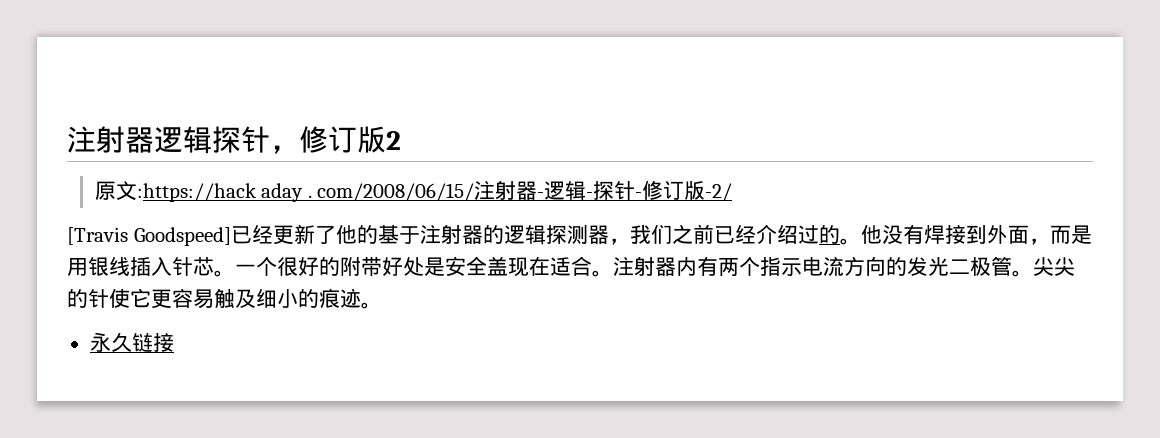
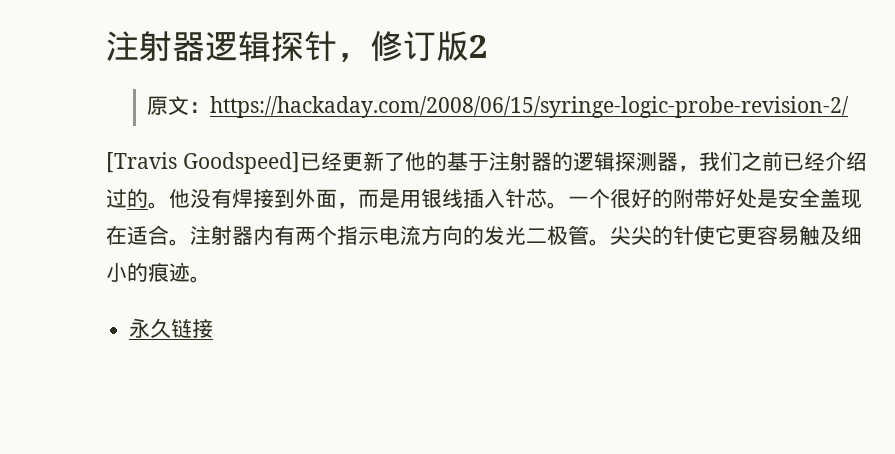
[136,180,733,202] :https://hack aday . com/2008/06/15/注射器-逻辑-探针-修订版-2/ -> [189,96,850,118] ：https://hackaday.com/2008/06/15/syringe-logic-probe-revision-2/

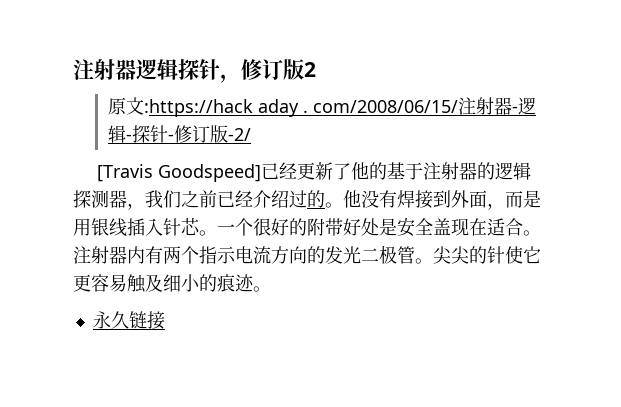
[189,96,850,118] ：https://hackaday.com/2008/06/15/syringe-logic-probe-revision-2/ -> [143,97,536,117] [107,125,251,143] :https://hack aday . com/2008/06/15/注射器-逻辑-探针-修订版-2/

